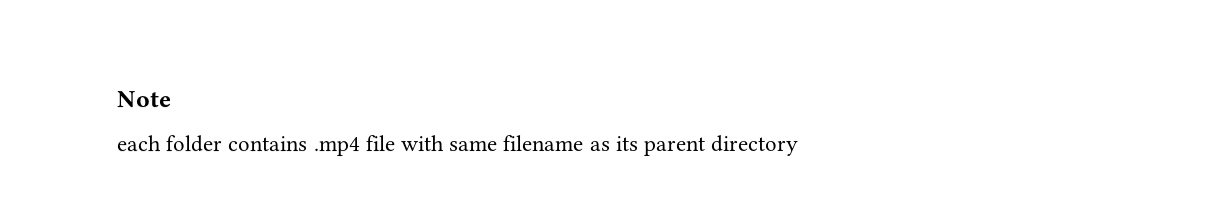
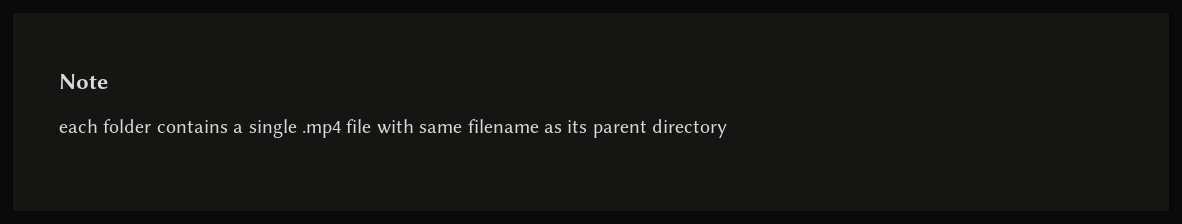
(309, 144) none -> [233,119,297,138] a single

